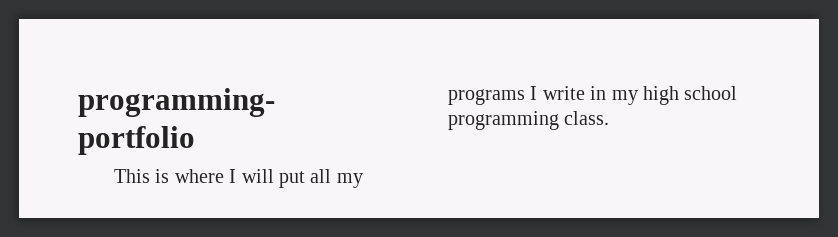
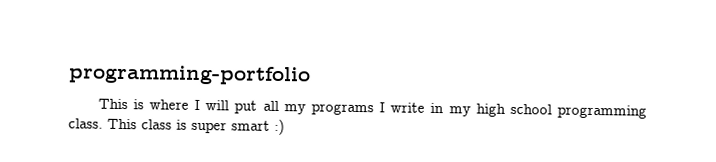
(610, 118) none -> [107,118,285,136] This class is super smart :)

